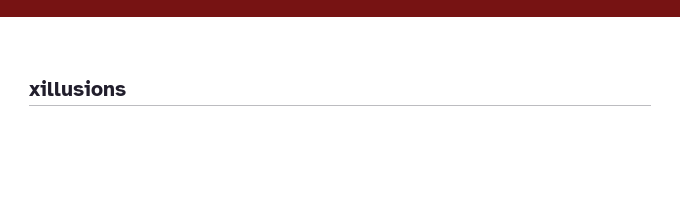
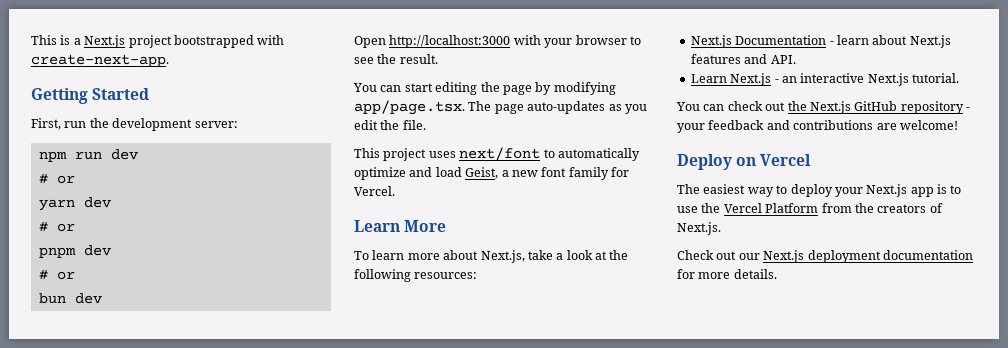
[29,80,126,96] xillusions -> [31,35,285,48] [31,54,169,67] [31,88,150,104] [31,118,238,131] [38,149,138,162] [38,173,75,184] [38,197,111,211] [38,221,75,232] [38,245,111,258] [38,269,75,280] [38,293,102,304] [354,35,641,48] [354,54,438,64] [353,82,616,95] [354,100,647,115] [354,120,426,130] [354,147,640,161] [354,167,629,180] [354,186,395,196] [354,220,447,232] [354,250,629,263] [354,269,478,282] [690,35,951,48] [690,54,796,64] [690,73,959,86] [676,101,970,114] [677,120,958,133] [677,154,812,170] [677,184,962,197] [677,203,943,213] [677,222,721,235] [677,250,973,263] [677,269,777,279] This is a Next.js project bootstrapped with create-next-app. // Getting Started // First, run the development server: // npm run dev // # or // yarn dev // # or // pnpm dev // # or // bun dev // Open http://localhost:3000 with your browser to see the result. // You can start editing the page by modifying app/page.tsx. The page auto-updates as you edit the file. // This project uses next/font to automatically optimize and load Geist, a new font family for Vercel. // Learn More // To learn more about Next.js, take a look at the following resources: // Next.js Documentation - learn about Next.js features and API. // Learn Next.js - an interactive Next.js tutorial. // You can check out the Next.js GitHub repository - your feedback and contributions are welcome! // Deploy on Vercel // The easiest way to deploy your Next.js app is to use the Vercel Platform from the creators of Next.js. // Check out our Next.js deployment documentation for more details.

